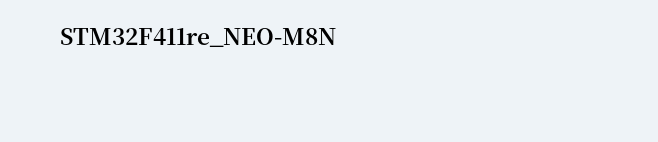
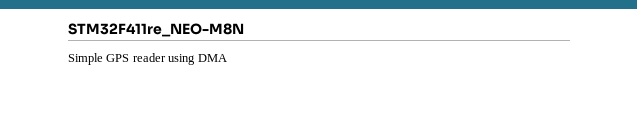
(336, 37) none -> [68,53,227,65] // Simple GPS reader using DMA

